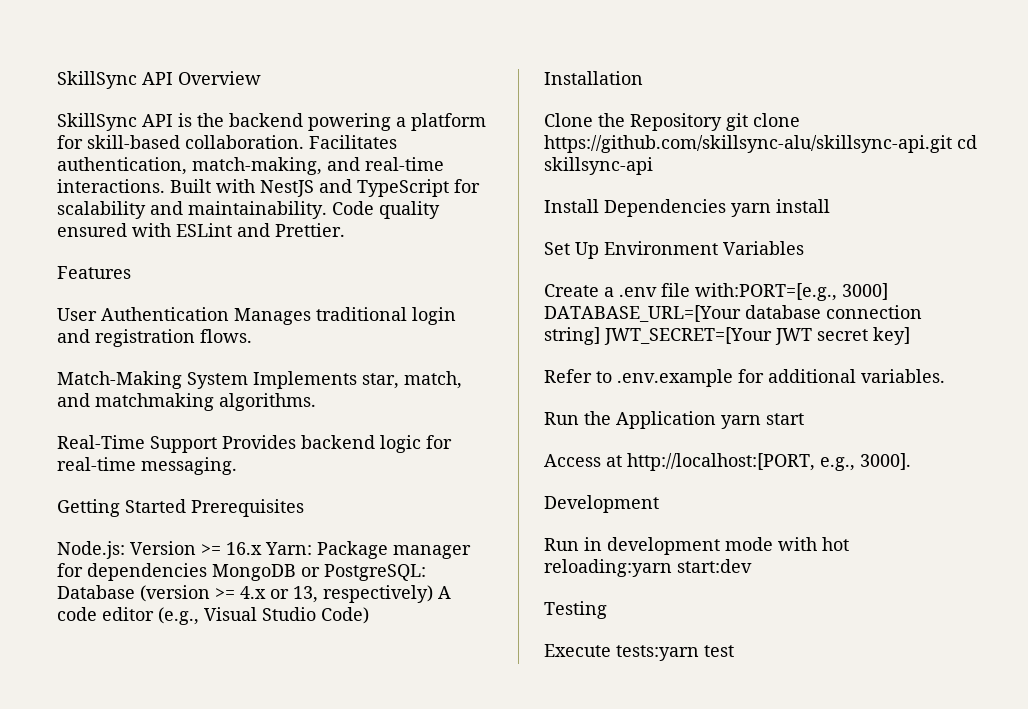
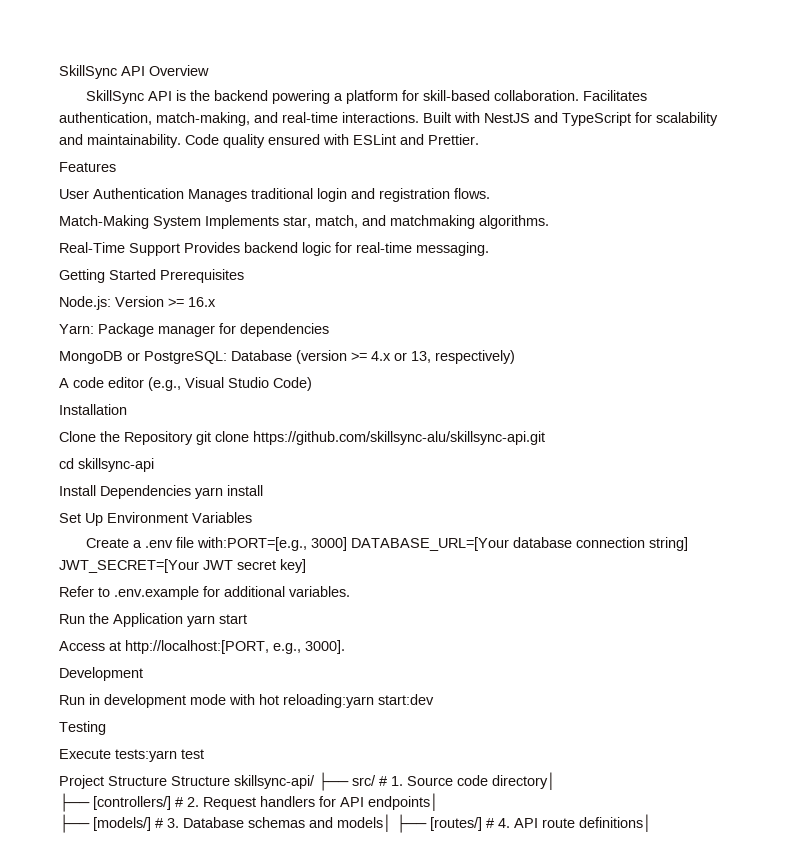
(262, 548) none -> (216, 302) //
(207, 572) none -> (329, 330) //
(433, 594) none -> (515, 357) //
(952, 144) none -> (545, 438) //
(734, 651) none -> [59,772,556,791] [59,793,439,812] [59,814,652,833] // Project Structure Structure skillsync-api/ ├── src/ # 1. Source code directory│ // ├── [controllers/] # 2. Request handlers for API endpoints│ // ├── [models/] # 3. Database schemas and models│ ├── [routes/] # 4. API route definitions│

